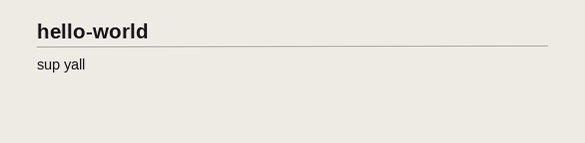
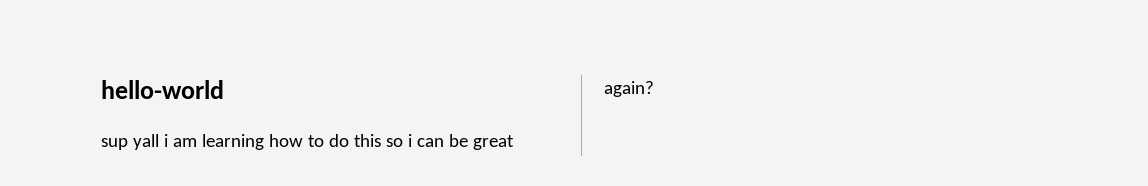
(86, 65) none -> [163,134,514,150] [604,81,654,97] i am learning how to do this so i can be great again?

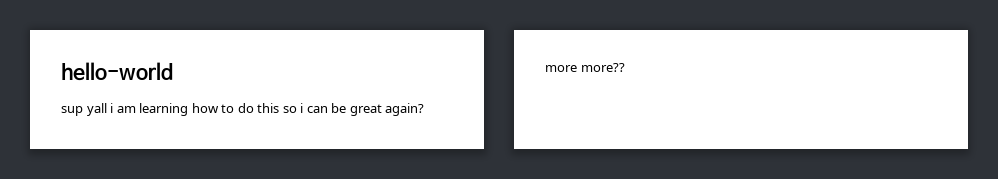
(654, 89) none -> [545,63,625,72] // more more??

